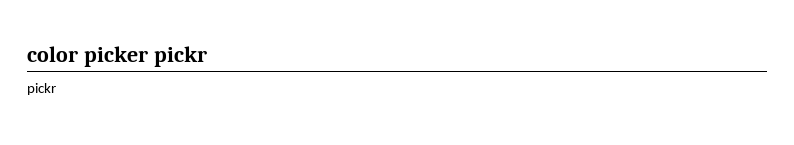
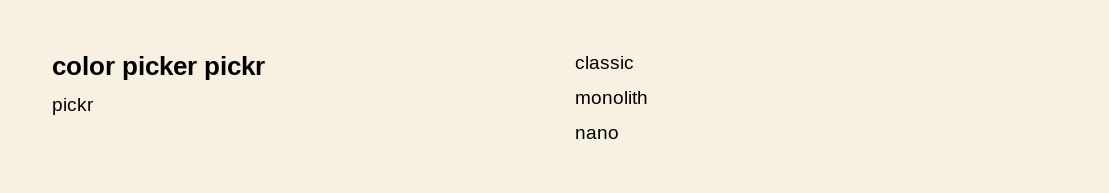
(56, 89) none -> [575,56,634,69] [575,91,648,104] [575,129,619,139] // classic // monolith // nano

